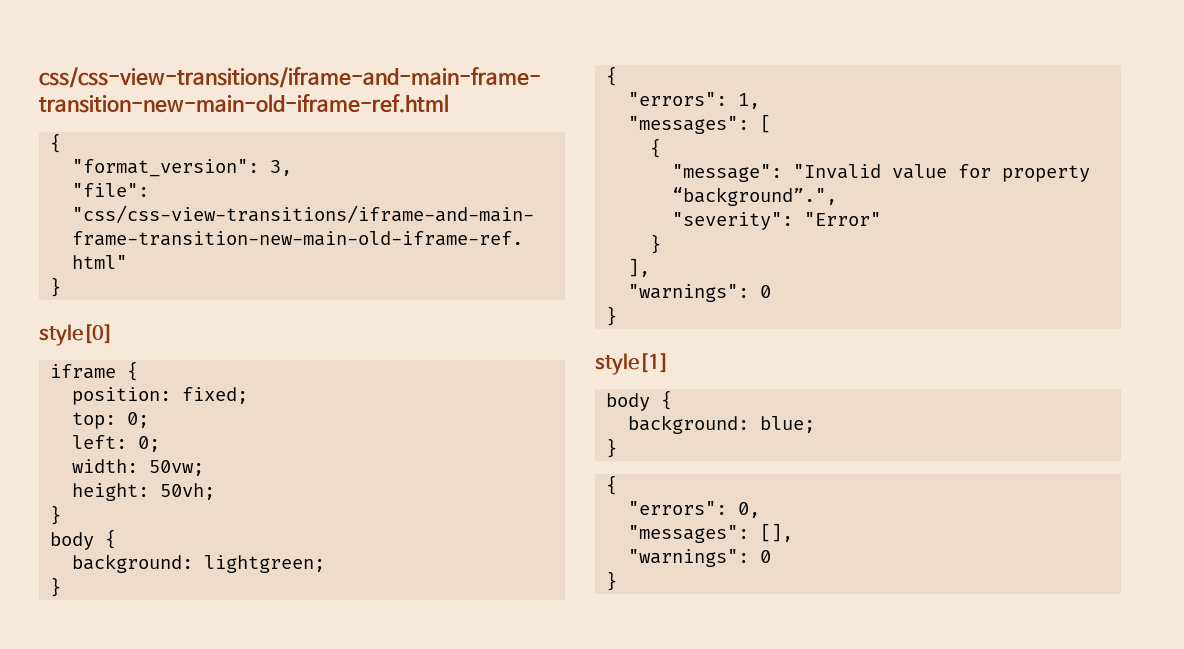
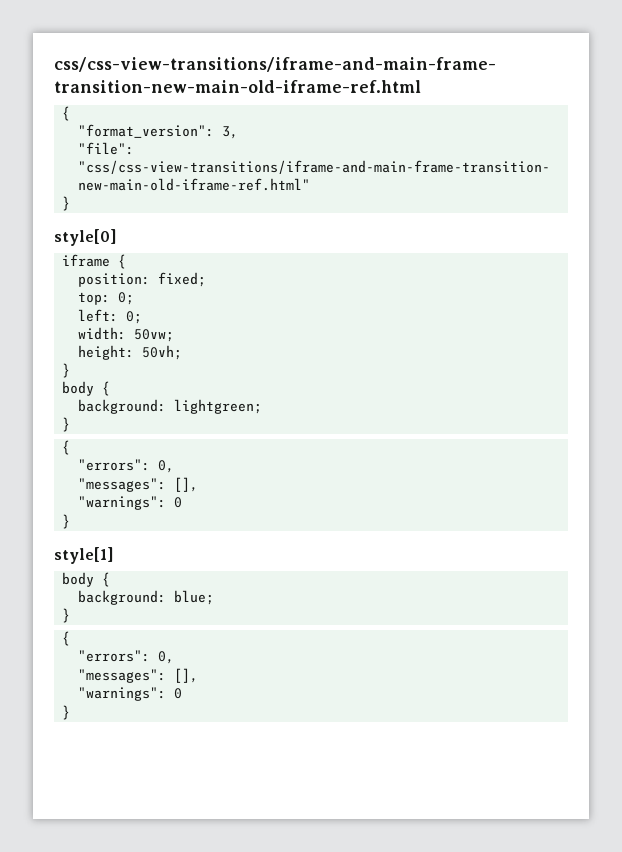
[737,93,760,109] [627,114,771,134] [649,138,661,158] [671,164,1090,182] [671,187,837,206] [671,212,881,230] [649,234,661,254] [627,258,650,277] 1, // "messages": [ // { // "message": "Invalid value for property “background”.", // "severity": "Error" // } // ], -> [158,460,175,473] [78,477,199,492] 0, // "messages": [],

